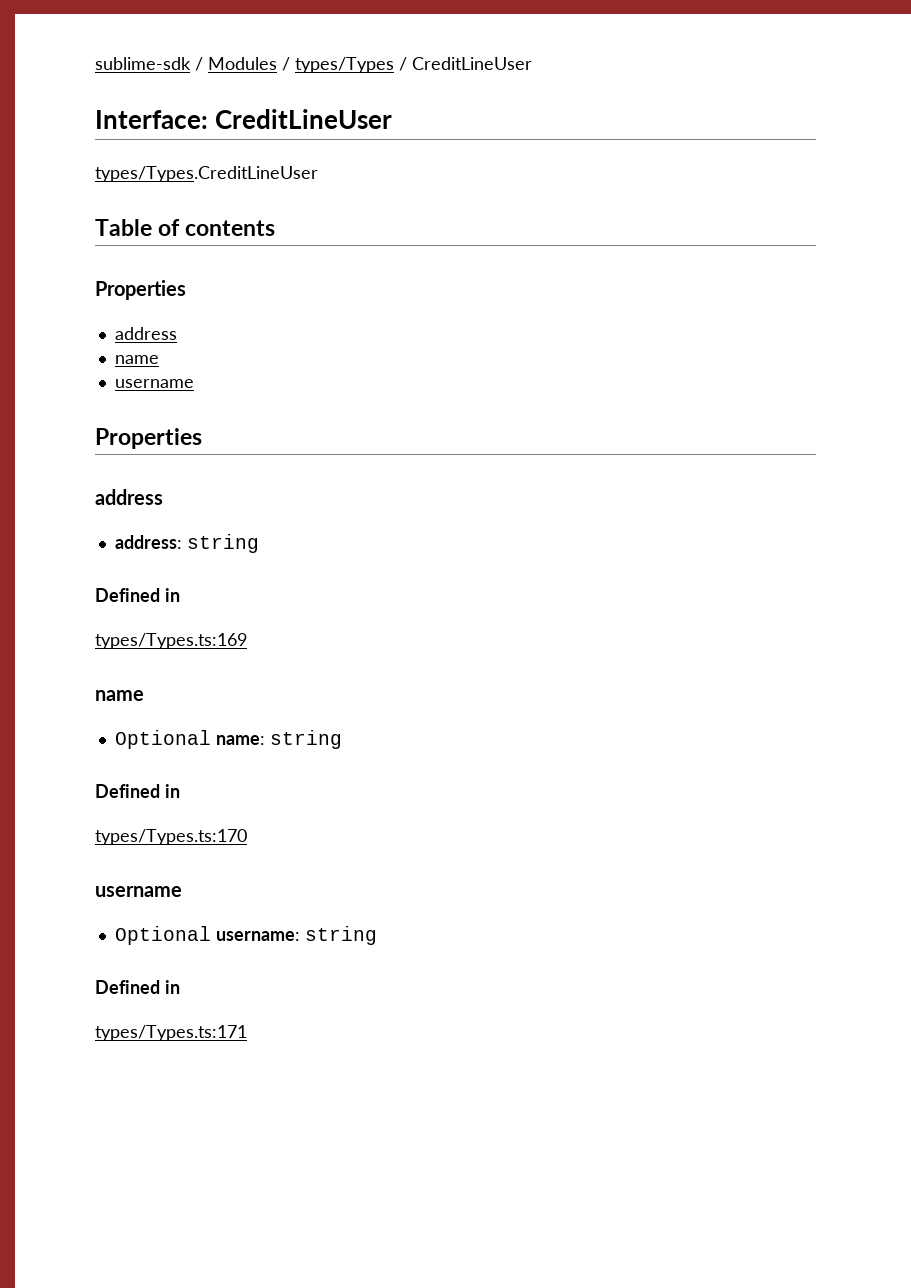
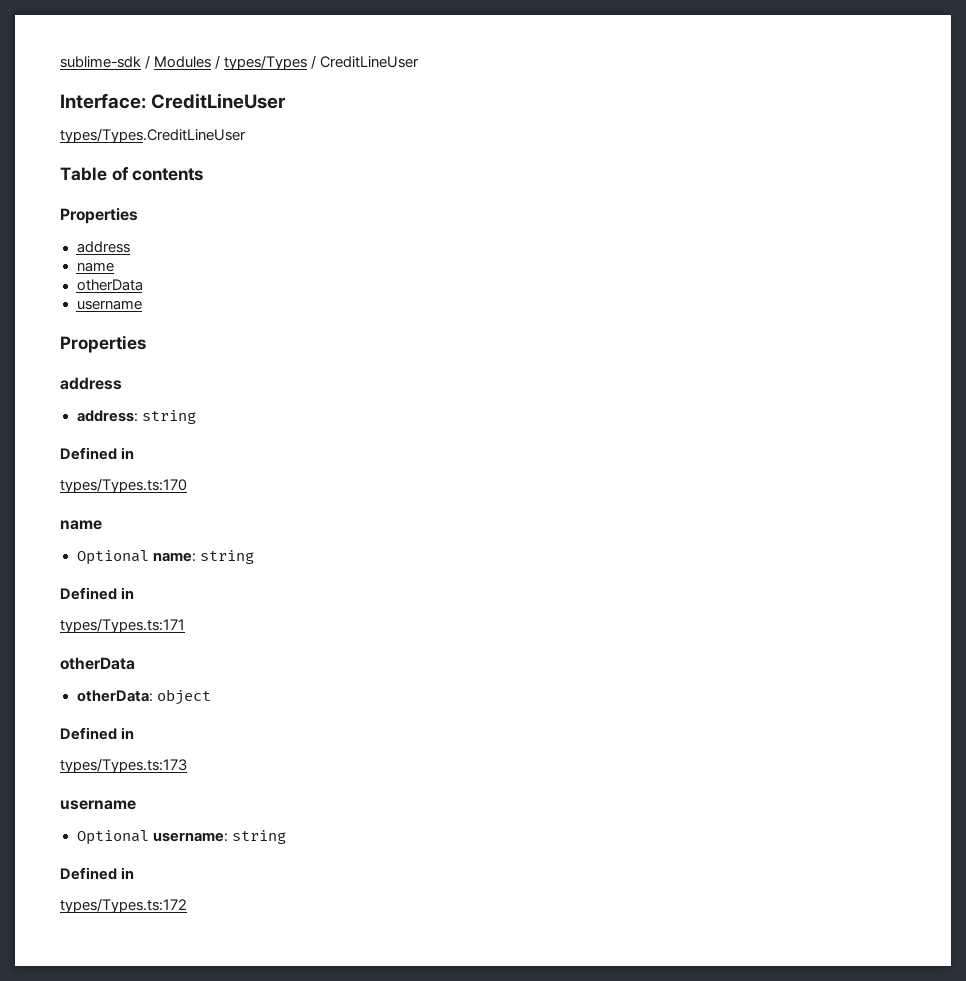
(159, 359) none -> [76,279,143,291] // otherData
[95,633,247,649] types/Types.ts:169 -> [60,478,187,493] types/Types.ts:170
[95,829,247,845] types/Types.ts:170 -> [60,618,185,633] [60,657,135,670] [76,689,211,705] [60,727,135,740] [60,758,187,773] types/Types.ts:171 // otherData // otherData: object // Defined in // types/Types.ts:173
[95,1025,247,1041] types/Types.ts:171 -> [60,898,187,913] types/Types.ts:172

